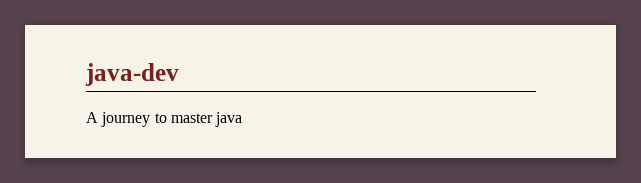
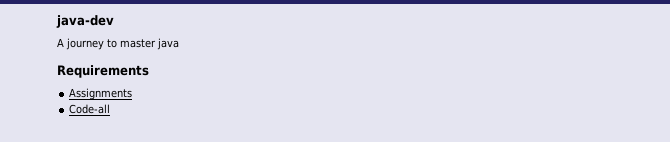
(243, 119) none -> [57,65,149,78] [69,88,133,100] [69,104,111,114] // Requirements // Assignments // Code-all

